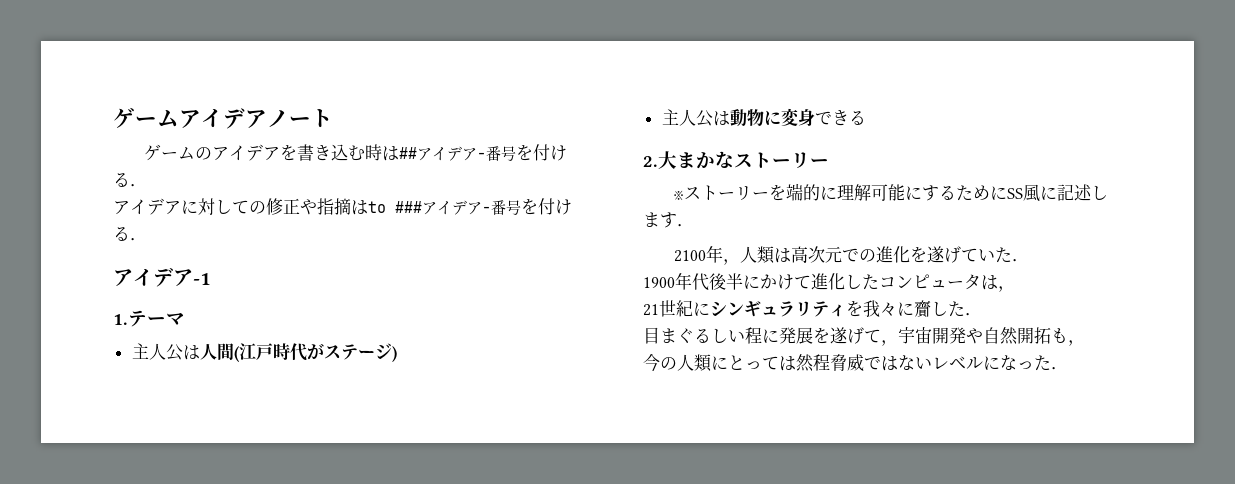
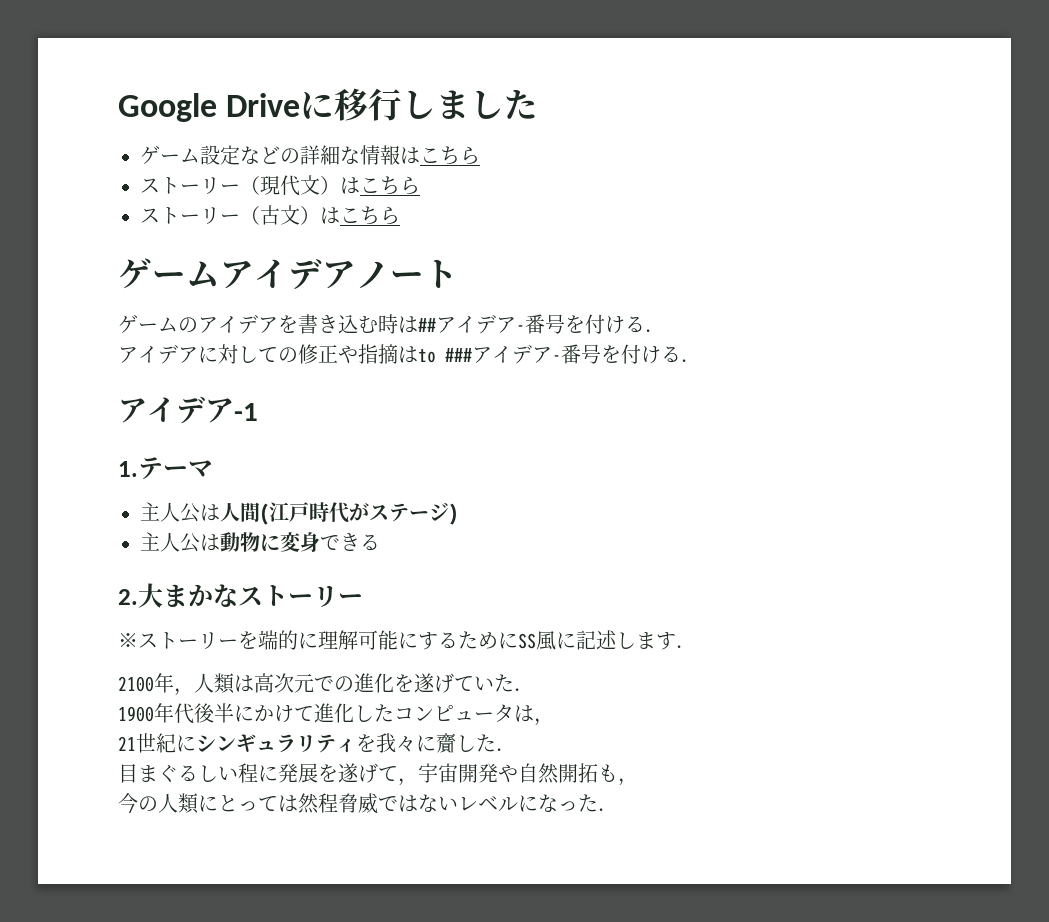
(113, 117) none -> [118,88,539,122] [140,145,480,165] [140,175,420,196] [140,205,400,225] Google Driveに移行しました // ゲーム設定などの詳細な情報はこちら // ストーリー（現代文）はこちら // ストーリー（古文）はこちら //

